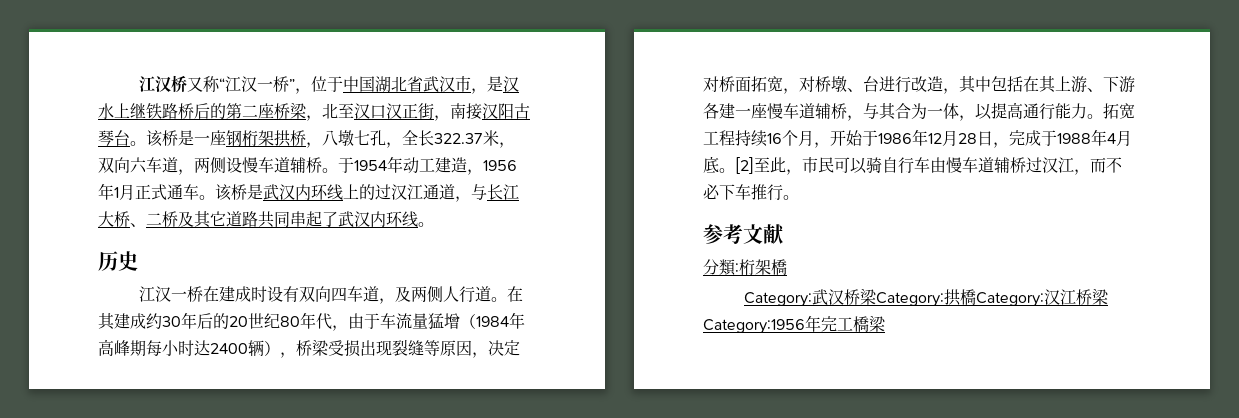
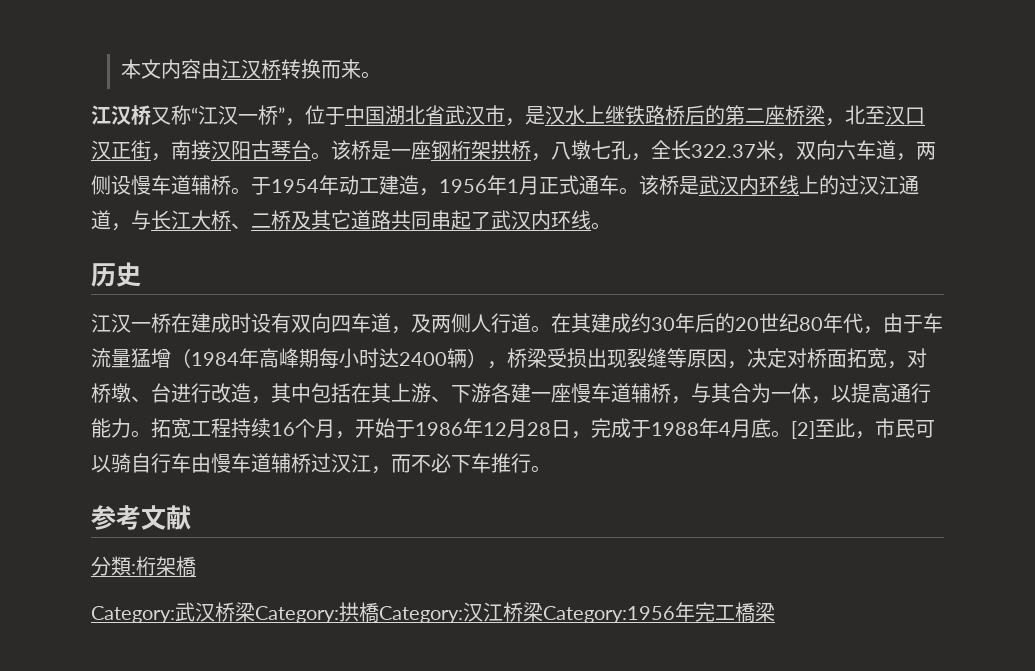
(139, 84) none -> [120,59,381,79] 本文内容由江汉桥转换而来。 //

